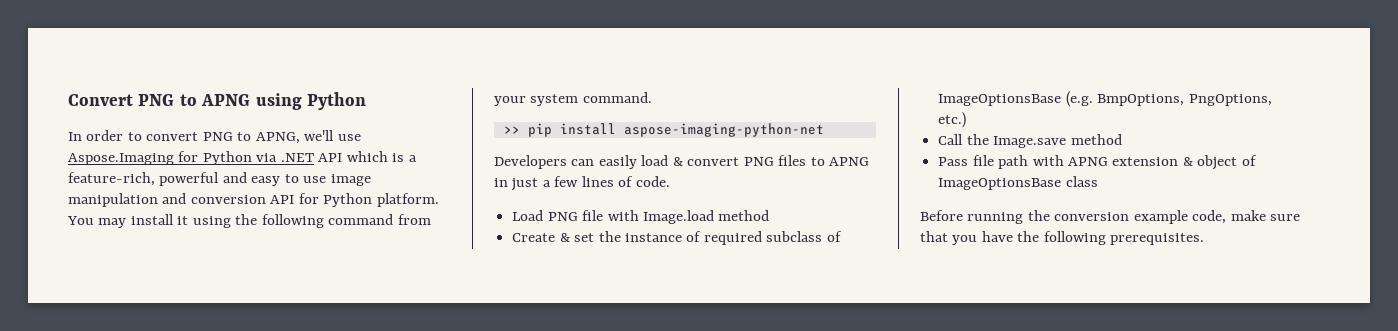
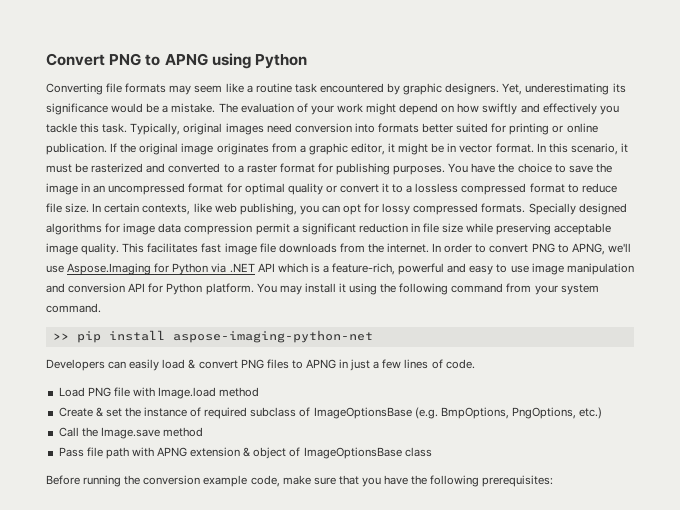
(366, 101) none -> [46,83,626,95] [46,103,619,115] [46,123,598,135] [46,143,628,155] [46,163,612,175] [46,183,617,195] [46,203,627,215] [46,223,612,235] [46,243,430,255] Converting file formats may seem like a routine task encountered by graphic designers. Yet, underestimating its significance would be a mistake. The evaluation of your work might depend on how swiftly and effectively you tackle this task. Typically, original images need conversion into formats better suited for printing or online publication. If the original image originates from a graphic editor, it might be in vector format. In this scenario, it must be rasterized and converted to a raster format for publishing purposes. You have the choice to save the image in an uncompressed format for optimal quality or convert it to a lossless compressed format to reduce file size. In certain contexts, like web publishing, you can opt for lossy compressed formats. Specially designed algorithms for image data compression permit a significant reduction in file size while preserving acceptable image quality. This facilitates fast image file downloads from the internet.
[1110,233,1205,245] prerequisites. -> [482,475,554,487] prerequisites:

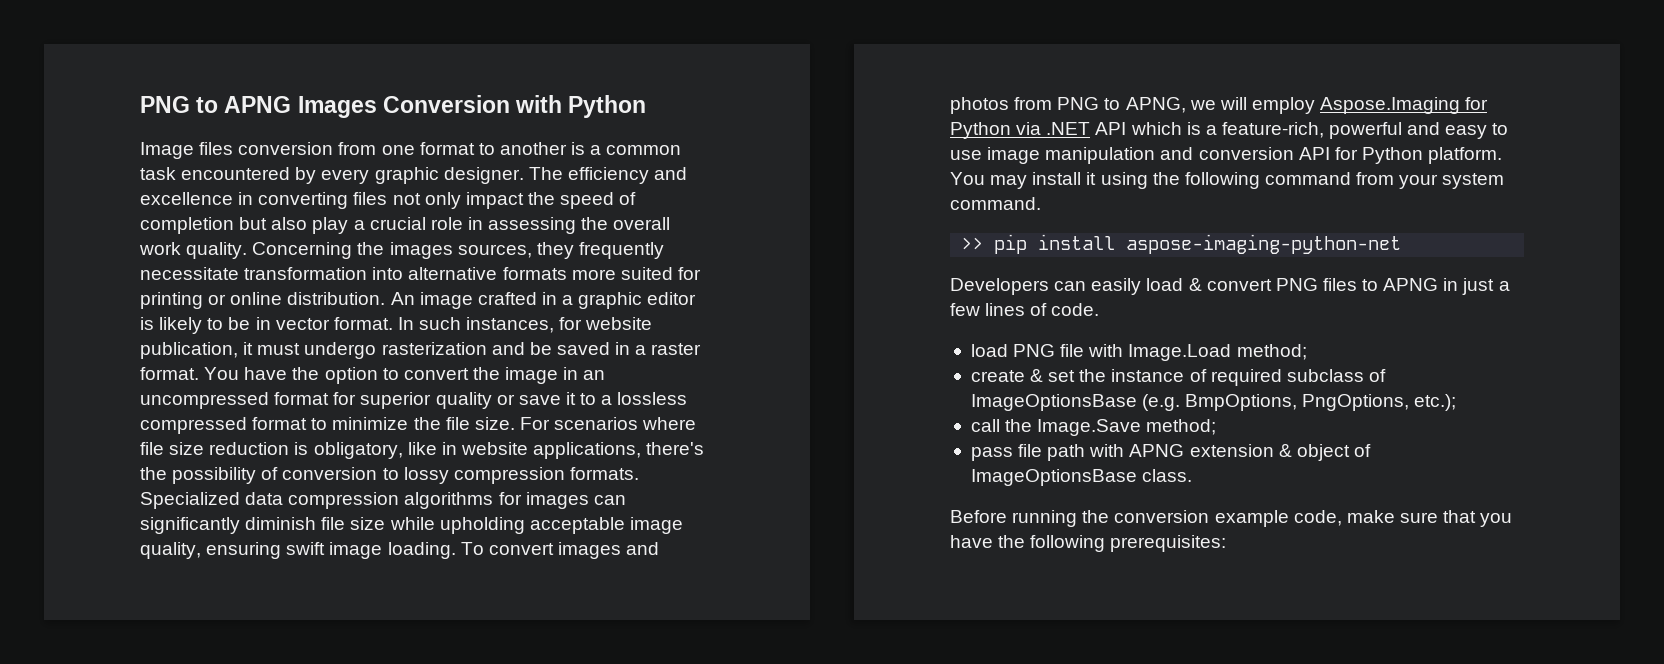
[46,53,105,66] Convert -> (140, 104) none
[211,53,307,69] [46,83,626,95] [46,103,619,115] [46,123,454,135] using Python // Converting file formats may seem like a routine task encountered by graphic designers. Yet, underestimating its significance would be a mistake. The evaluation of your work might depend on how swiftly and effectively you tackle this task. Typically, original images need conversion into formats better -> [297,95,647,118] [140,142,682,159] [140,167,688,184] [140,192,637,209] [140,217,671,234] [139,242,664,259] [140,267,616,280] Images Conversion with Python // Image files conversion from one format to another is a common task encountered by every graphic designer. The efficiency and excellence in converting files not only impact the speed of completion but also play a crucial role in assessing the overall work quality. Concerning the images sources, they frequently necessitate transformation into alternative formats more
[46,143,429,155] publication. If the original image originates from a graphic editor, it might -> [287,292,697,309] [140,317,224,334] distribution. An image crafted in a graphic editor is likely to
[548,143,628,155] [46,163,593,175] this scenario, it must be rasterized and converted to a raster format for publishing purposes. You have the choice to save -> [419,317,653,333] [140,342,702,359] [140,367,469,384] such instances, for website publication, it must undergo rasterization and be saved in a raster format. You have the option to convert
[244,183,285,195] optimal -> [360,392,432,409] superior
[339,184,379,193] convert -> [518,395,561,405] save
[581,183,617,193] [46,203,627,215] [46,223,420,235] reduce file size. In certain contexts, like web publishing, you can opt for lossy compressed formats. Specially designed algorithms for image data compression permit a significant reduction in -> [332,417,697,430] [140,442,705,459] [140,467,639,484] [140,492,626,509] [140,517,317,534] minimize the file size. For scenarios where file size reduction is obligatory, like in website applications, there's the possibility of conversion to lossy compression formats. Specialized data compression algorithms for images can significantly diminish
[496,223,552,235] preserving -> [439,517,525,534] upholding
[81,243,631,255] [46,265,64,273] quality. This facilitates fast image file downloads from the internet. In order to convert PNG to APNG, we'll use -> [140,542,660,559] [950,97,1315,114] quality, ensuring swift image loading. To convert images and photos from PNG to APNG, we will employ
[58,387,85,397] Load -> [970,344,1008,357] load
[158,387,260,399] [58,407,93,417] Image.load method // Create -> [1128,344,1307,361] [970,370,1025,382] Image.Load method; // create
[579,407,603,419] [58,427,203,439] [58,447,84,457] etc.) // Call the Image.save method // Pass -> [1414,394,1457,411] [970,419,1217,436] [970,447,1013,461] etc.); // call the Image.Save method; // pass
[404,447,432,457] class -> [1142,469,1193,482] class.

